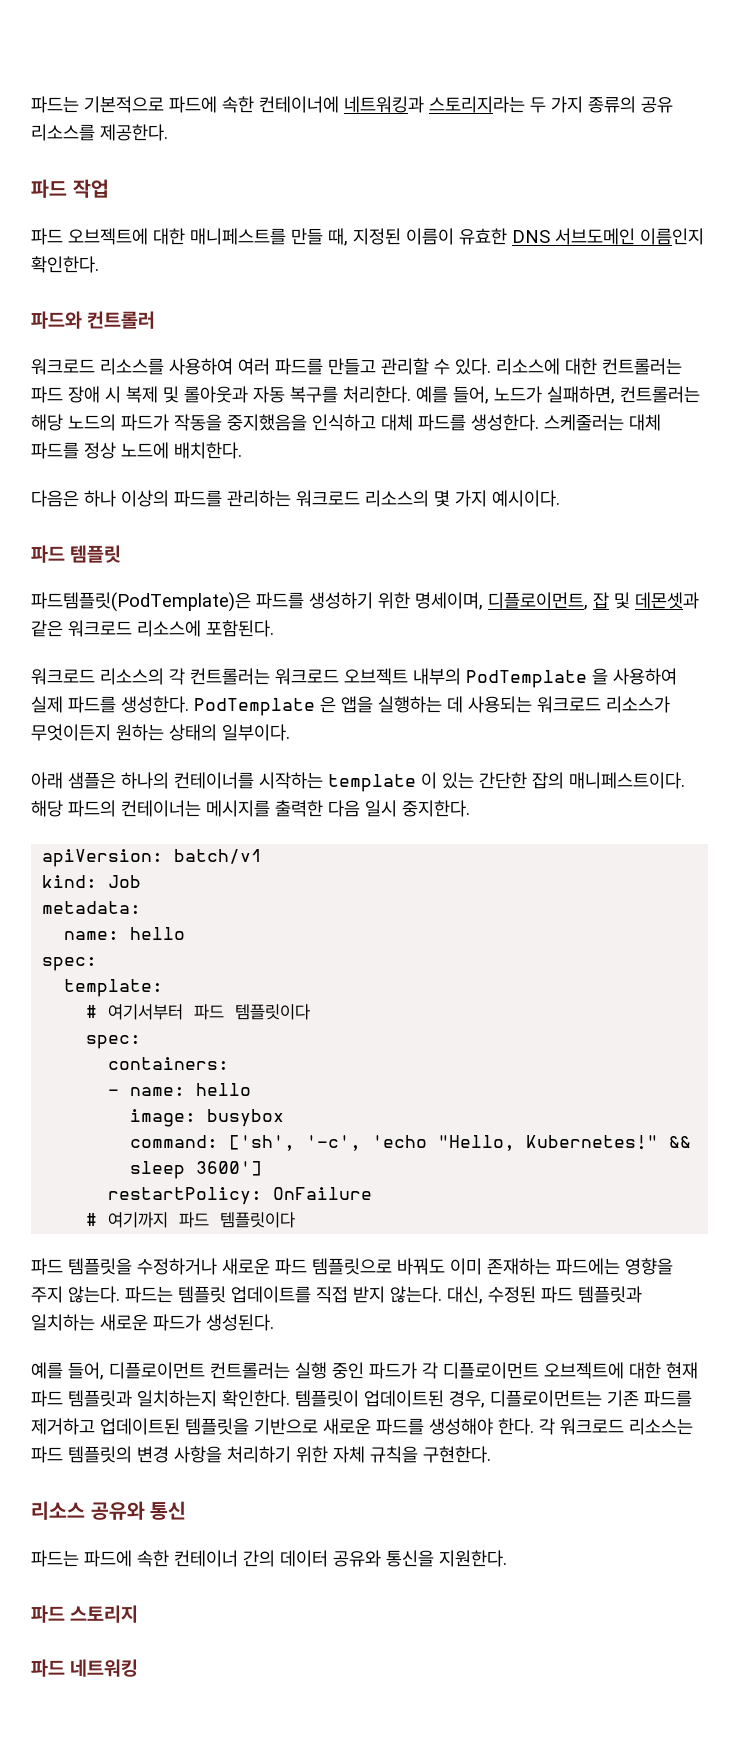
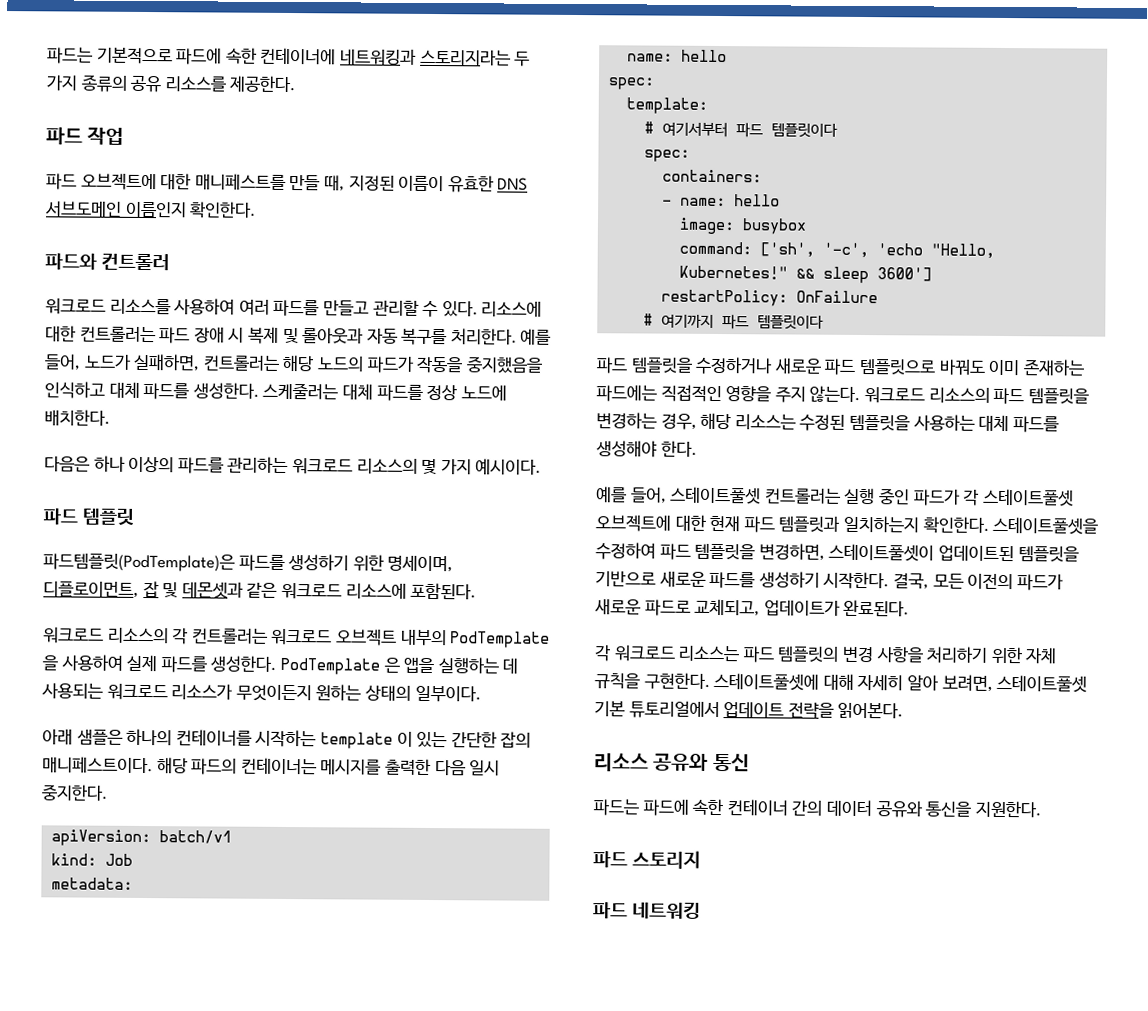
(620, 1266) none -> [660,384,722,403] 직접적인
[125,1286,642,1304] [31,1314,274,1331] [31,1362,205,1380] 파드는 템플릿 업데이트를 직접 받지 않는다. 대신, 수정된 파드 템플릿과 일치하는 새로운 파드가 생성된다. // 예를 들어, 디플로이먼트 -> [863,386,1089,405] [596,412,1059,433] [596,440,697,458] [596,486,762,505] 워크로드 리소스의 파드 템플릿을 변경하는 경우, 해당 리소스는 수정된 템플릿을 사용하는 대체 파드를 생성해야 한다. // 예를 들어, 스테이트풀셋
[443,1362,539,1379] 디플로이먼트 -> [982,488,1074,507] 스테이트풀셋
[295,1390,692,1408] [31,1418,95,1435] 템플릿이 업데이트된 경우, 디플로이먼트는 기존 파드를 제거하고 -> [992,516,1099,535] [595,542,935,562] 스테이트풀셋을 수정하여 파드 템플릿을 변경하면, 스테이트풀셋이
[429,1418,534,1435] 생성해야 한다. -> [758,571,1064,591] [594,598,910,617] 생성하기 시작한다. 결국, 모든 이전의 파드가 새로운 파드로 교체되고, 업데이트가 완료된다. //
(491, 1454) none -> [713,672,1088,693] [594,700,904,719] 스테이트풀셋에 대해 자세히 알아 보려면, 스테이트풀셋 기본 튜토리얼에서 업데이트 전략을 읽어본다.

